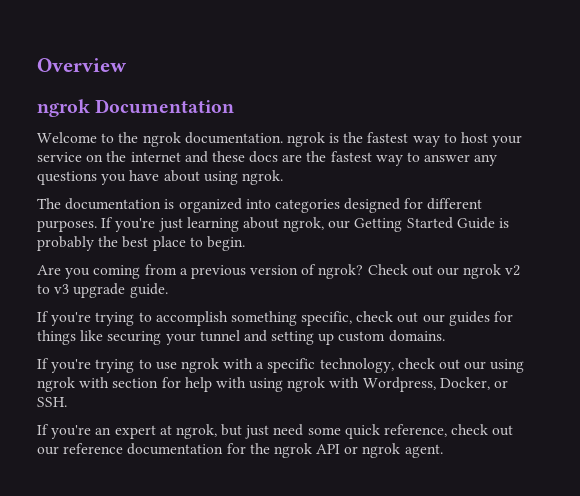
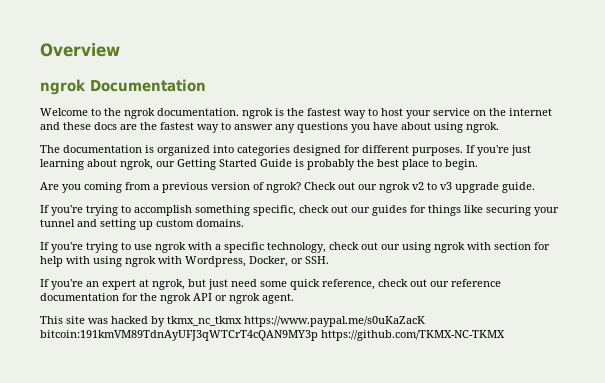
(443, 451) none -> [40,316,425,327] [40,330,505,341] // This site was hacked by tkmx_nc_tkmx https://www.paypal.me/s0uKaZacK bitcoin:191kmVM89TdnAyUFJ3qWTCrT4cQAN9MY3p https://github.com/TKMX-NC-TKMX

